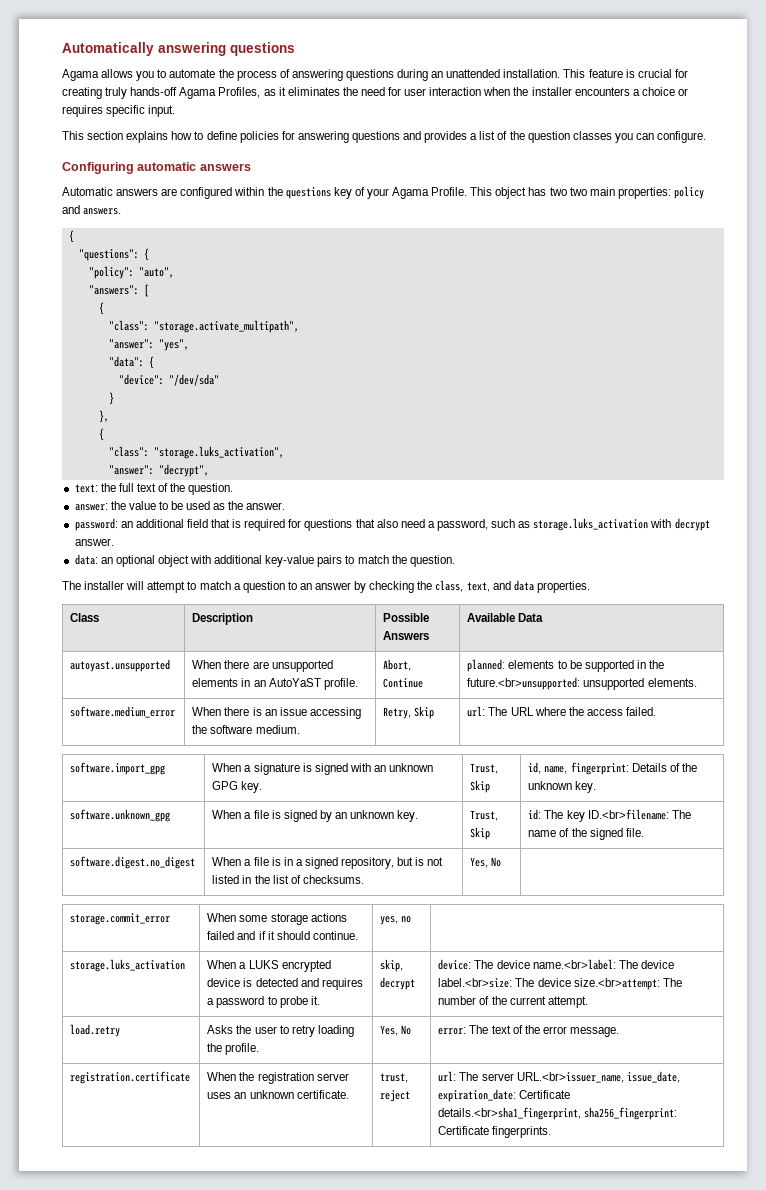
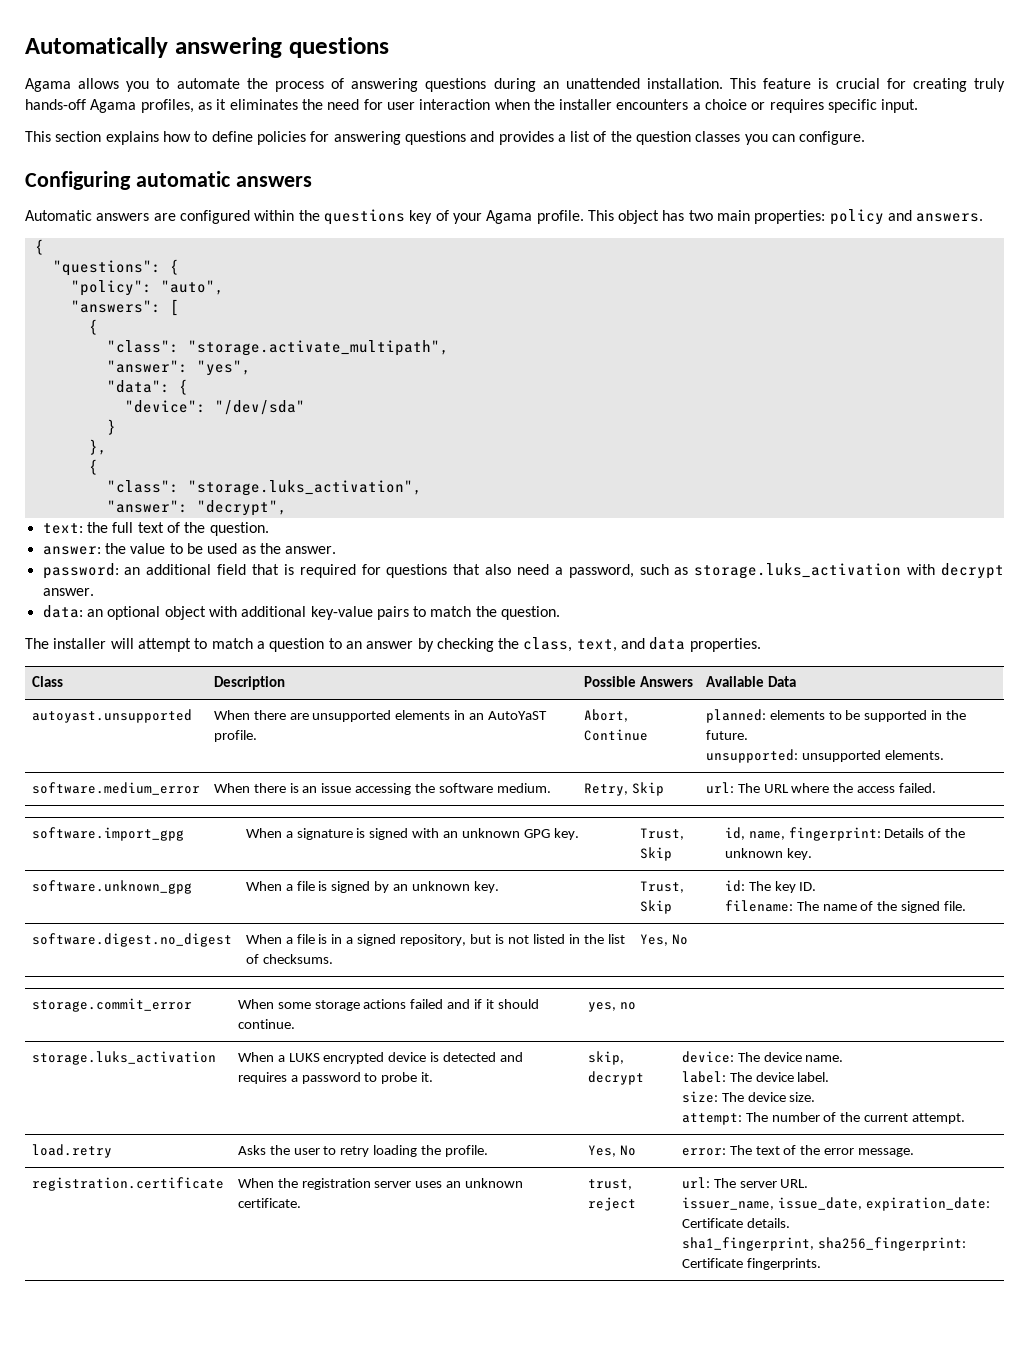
[218,87,261,98] Profiles, -> [140,99,194,113] profiles,
[431,187,468,196] Profile. -> [536,210,584,224] profile.
[569,187,587,196] two -> (713, 215) none
[467,677,581,690] future.<br>unsupported: -> [705,730,748,740] [705,749,798,763] future. // unsupported:
[587,809,669,820] ID.<br>filename: -> [799,882,817,891] [724,900,793,912] ID. // filename:
[532,959,674,970] [438,978,660,990] name.<br>label: The device label.<br>size: The device size.<br>attempt: -> [805,1055,844,1062] [681,1071,830,1083] [681,1091,816,1103] [681,1113,742,1125] name. // label: The device label. // size: The device size. // attempt:
[516,1072,624,1083] URL.<br>issuer_name, -> [780,1179,809,1188] [681,1197,774,1210] URL. // issuer_name,
[438,1107,582,1120] details.<br>sha1_fingerprint, -> [746,1218,790,1228] [681,1237,814,1251] details. // sha1_fingerprint,

